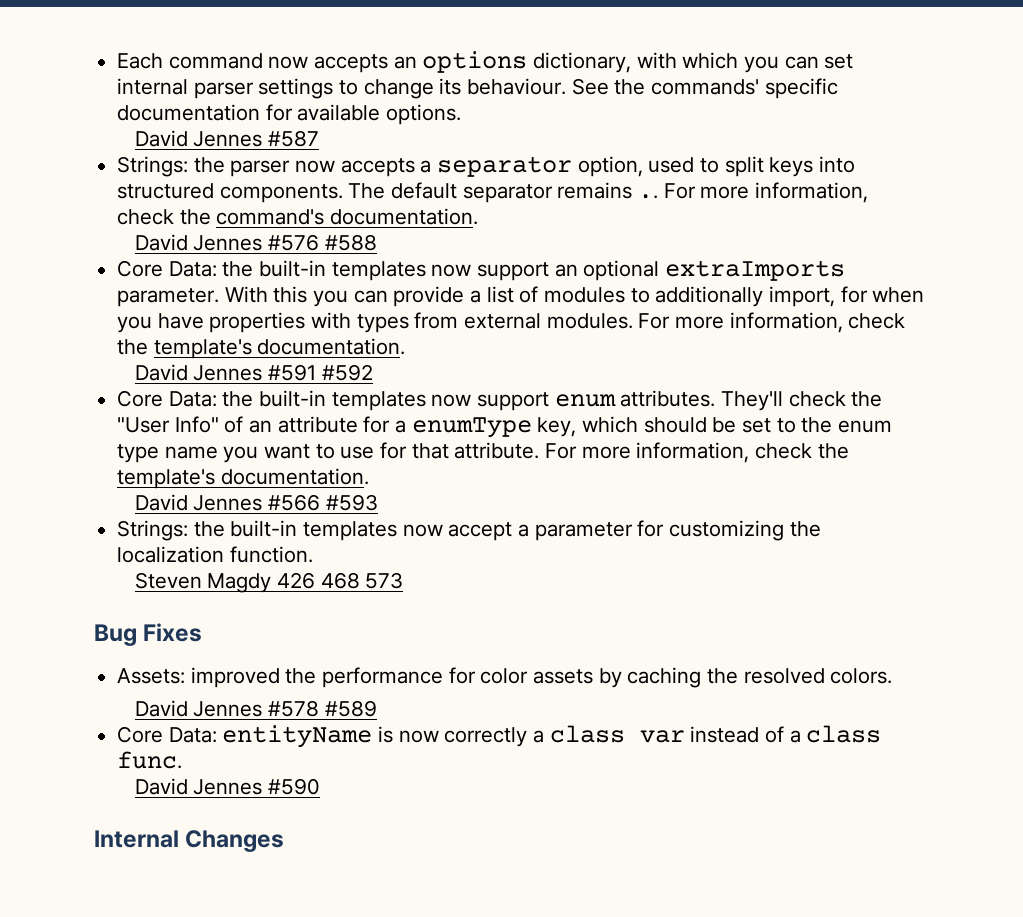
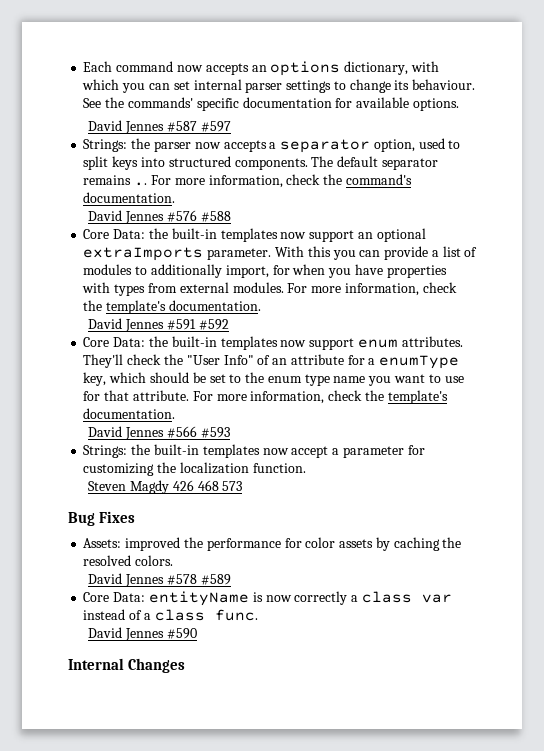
(320, 138) none -> [200,121,231,132] #597

